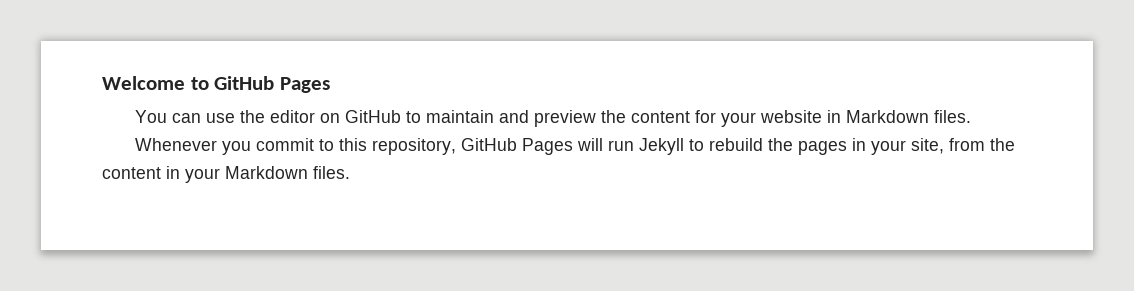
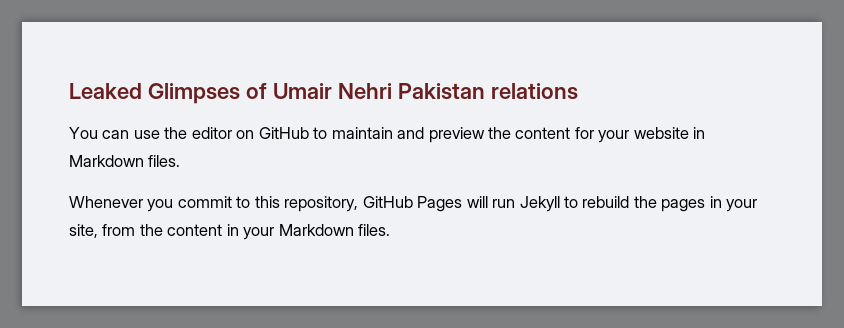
[102,76,330,93] Welcome to GitHub Pages -> [69,83,578,104] Leaked Glimpses of Umair Nehri Pakistan relations

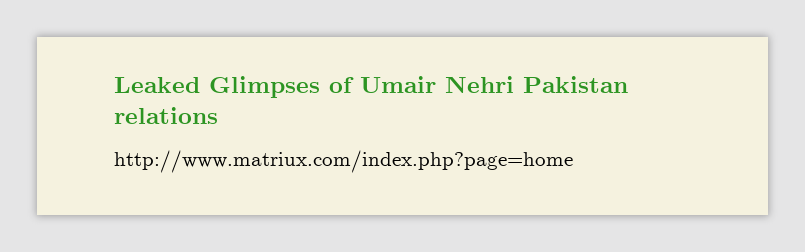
[69,127,706,143] [69,155,181,167] [69,196,758,212] [69,224,391,240] You can use the editor on GitHub to maintain and preview the content for your website in Markdown files. // Whenever you commit to this repository, GitHub Pages will run Jekyll to rebuild the pages in your site, from the content in your Markdown files. -> [114,150,573,173] http://www.matriux.com/index.php?page=home

